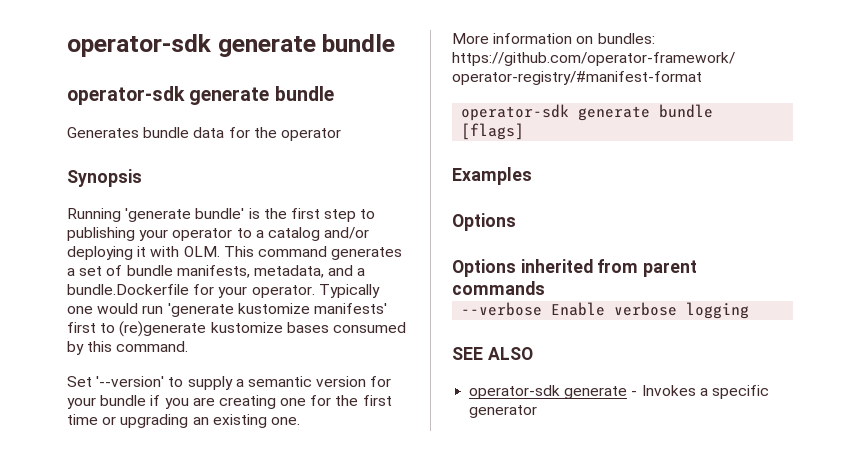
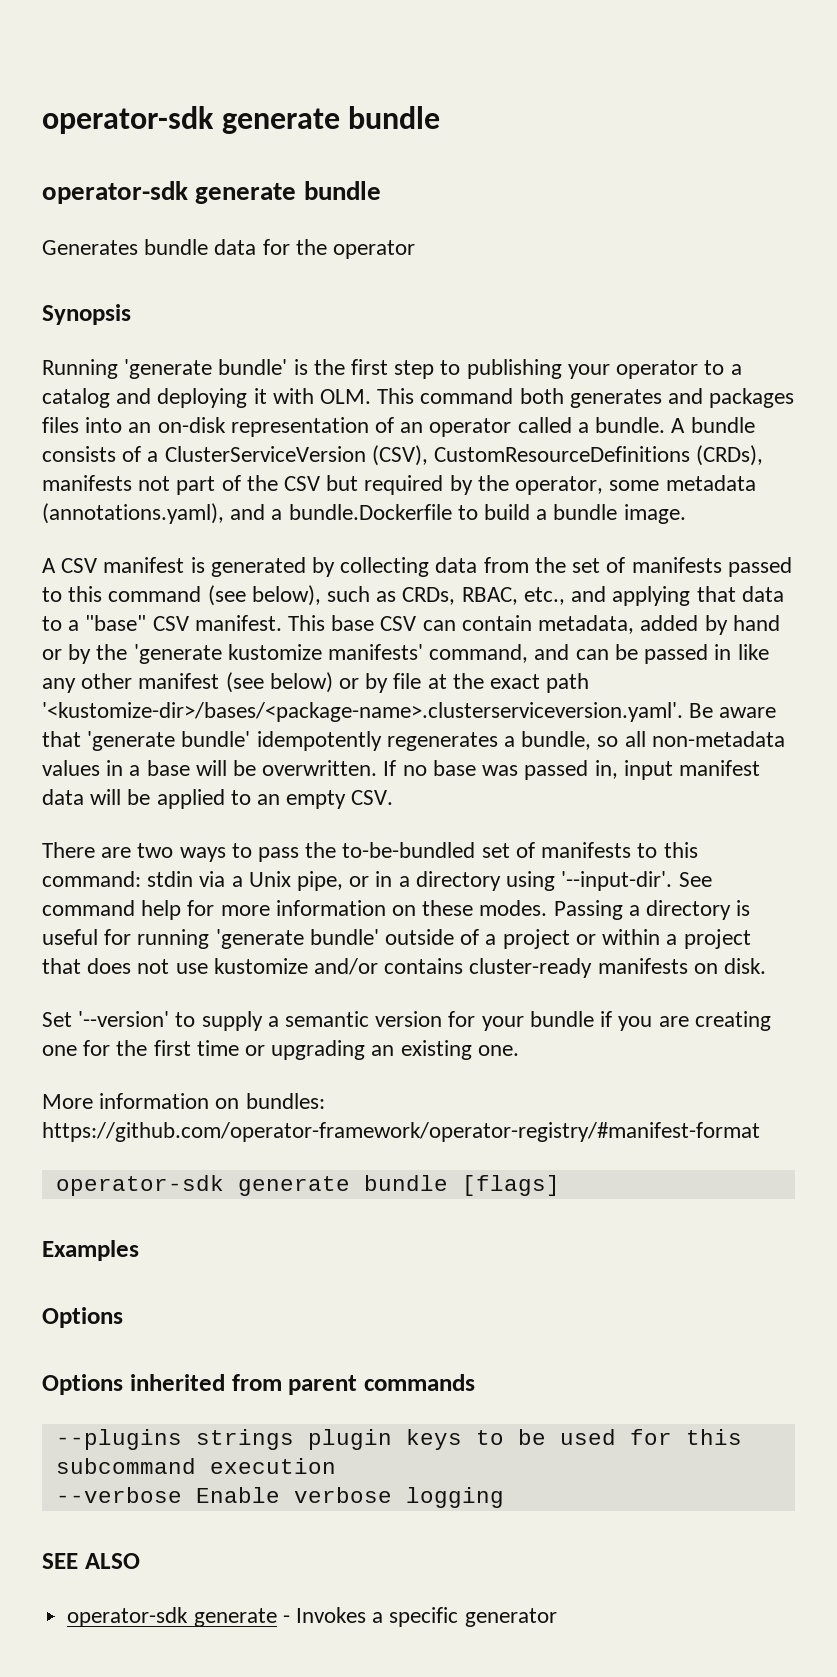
[324,227,370,239] and/or -> [116,388,152,404] and
[331,247,403,260] [67,265,366,278] [67,284,380,298] [67,303,387,317] [67,321,406,337] [67,341,189,355] generates a set of bundle manifests, metadata, and a bundle.Dockerfile for your operator. Typically one would run 'generate kustomize manifests' first to (re)generate kustomize bases consumed by this command. -> [519,388,795,408] [42,417,755,437] [42,445,764,466] [42,475,756,495] [42,503,686,524] [42,557,792,577] [42,585,784,606] [42,615,780,635] [42,644,769,664] [42,672,590,693] [42,702,777,722] [42,731,785,751] [42,760,760,780] [42,789,394,809] [42,842,698,862] [42,871,712,891] [42,900,751,920] [42,929,751,949] [42,958,767,978] both generates and packages files into an on-disk representation of an operator called a bundle. A bundle consists of a ClusterServiceVersion (CSV), CustomResourceDefinitions (CRDs), manifests not part of the CSV but required by the operator, some metadata (annotations.yaml), and a bundle.Dockerfile to build a bundle image. // A CSV manifest is generated by collecting data from the set of manifests passed to this command (see below), such as CRDs, RBAC, etc., and applying that data to a "base" CSV manifest. This base CSV can contain metadata, added by hand or by the 'generate kustomize manifests' command, and can be passed in like any other manifest (see below) or by file at the exact path '<kustomize-dir>/bases/<package-name>.clusterserviceversion.yaml'. Be aware that 'generate bundle' idempotently regenerates a bundle, so all non-metadata values in a base will be overwritten. If no base was passed in, input manifest data will be applied to an empty CSV. // There are two ways to pass the to-be-bundled set of manifests to this command: stdin via a Unix pipe, or in a directory using '--input-dir'. See command help for more information on these modes. Passing a directory is useful for running 'generate bundle' outside of a project or within a project that does not use kustomize and/or contains cluster-ready manifests on disk.
(545, 288) none -> [55,1429,742,1450] [55,1458,336,1474] // --plugins strings plugin keys to be used for this subcommand execution

